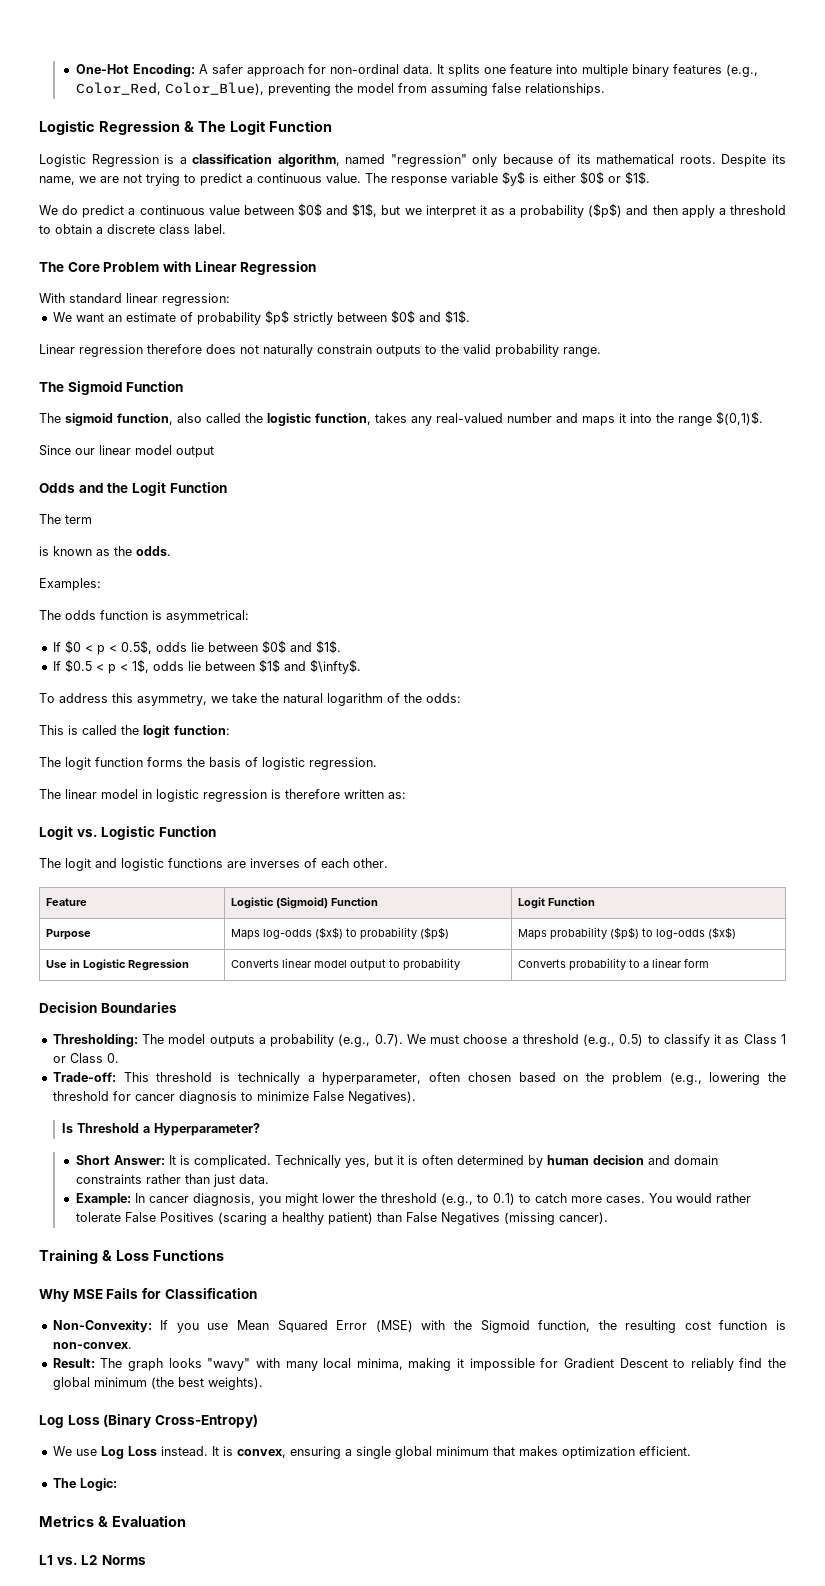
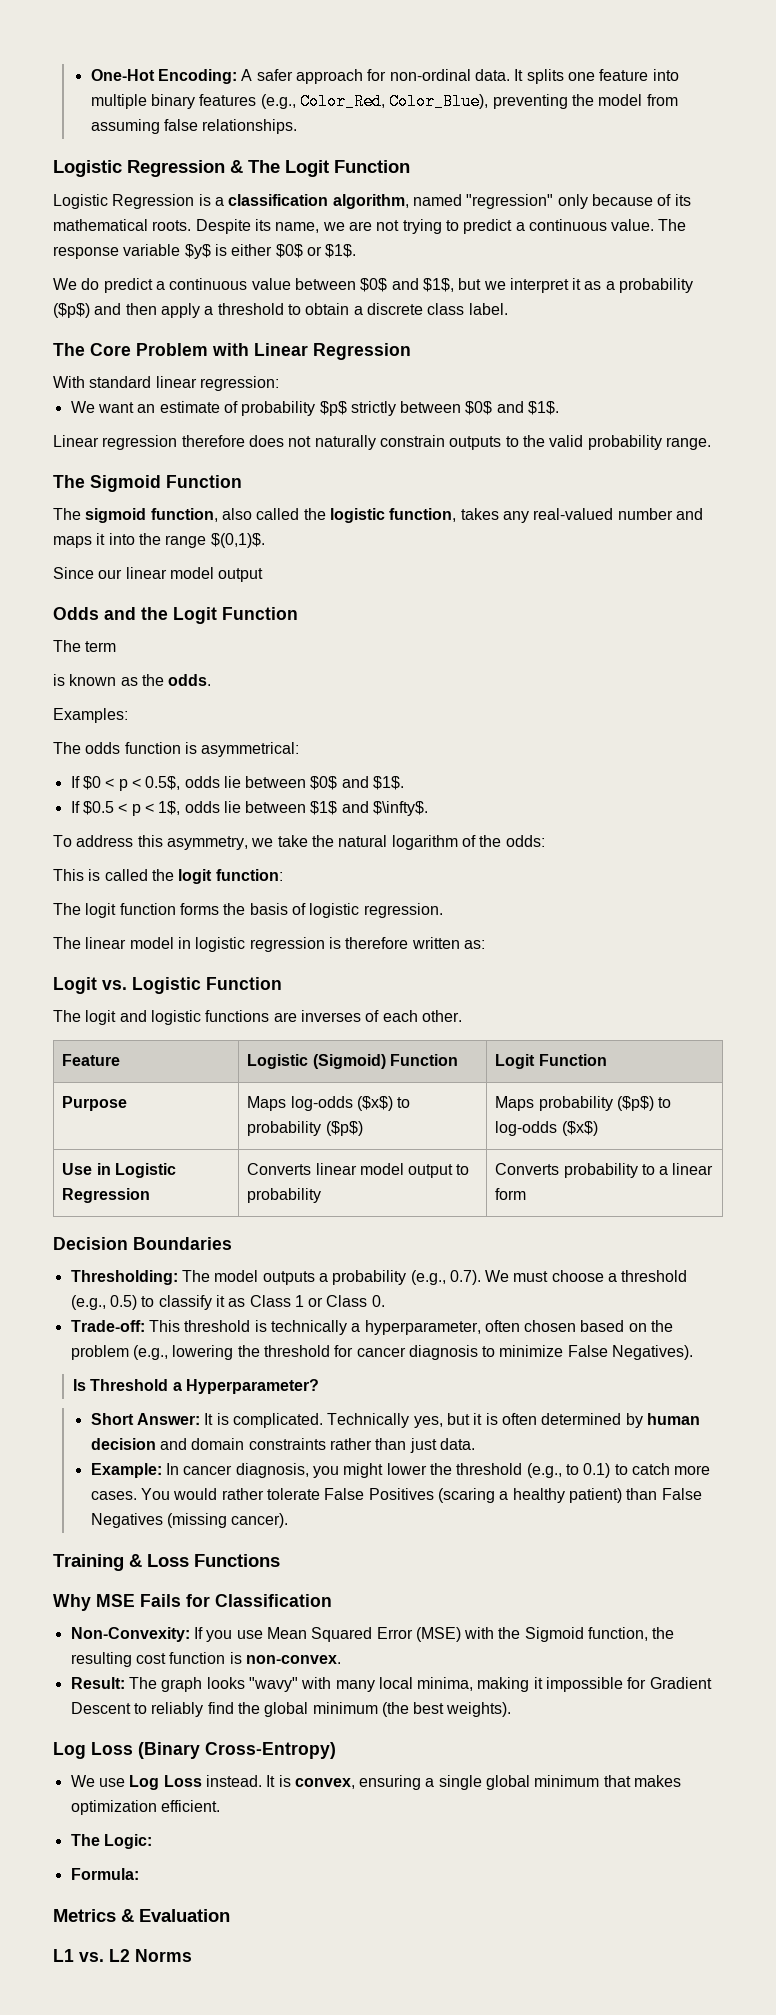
(117, 1484) none -> [70,1868,139,1880] // Formula:

